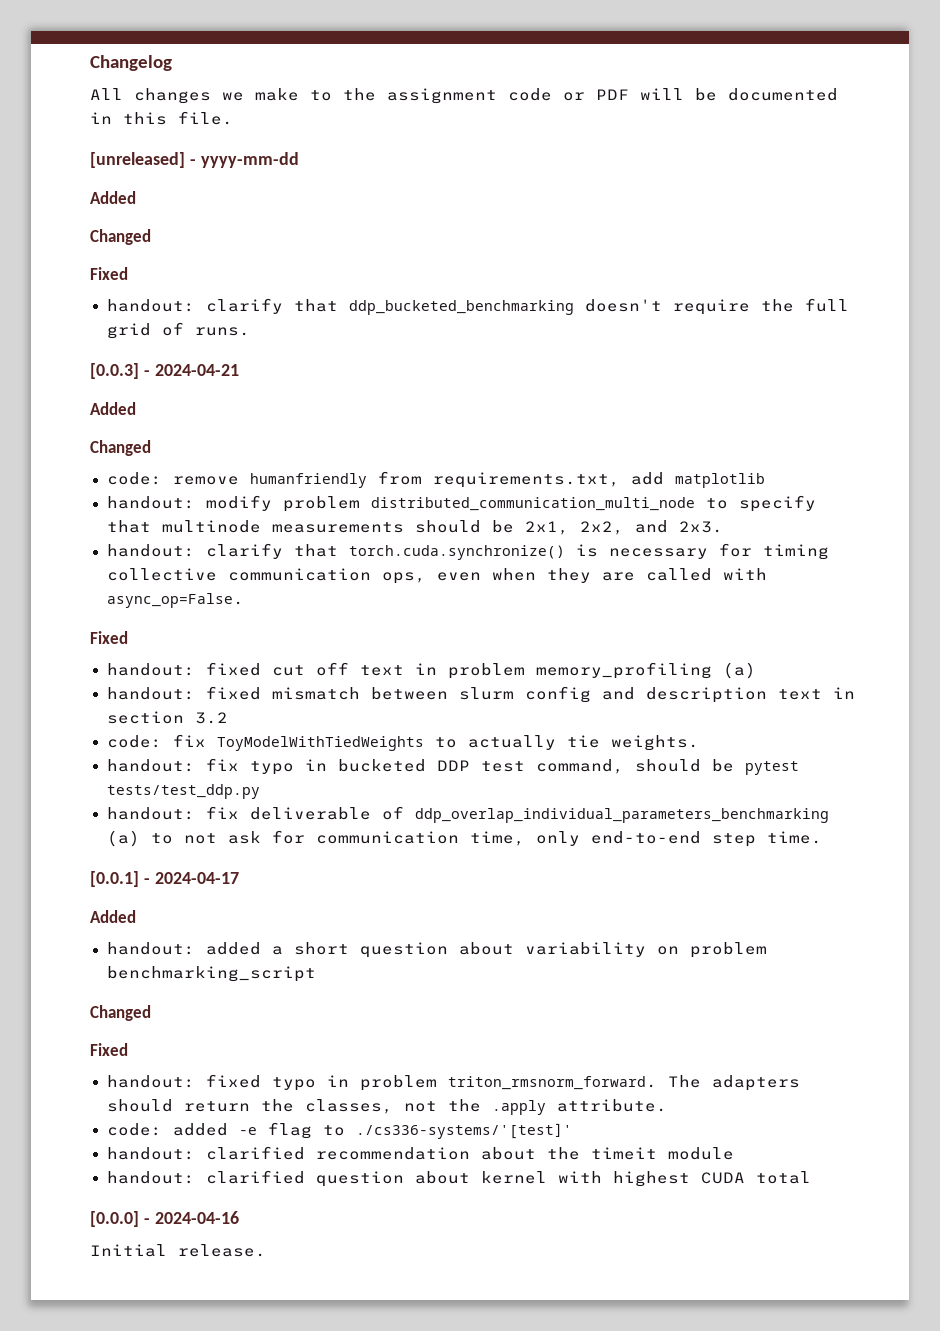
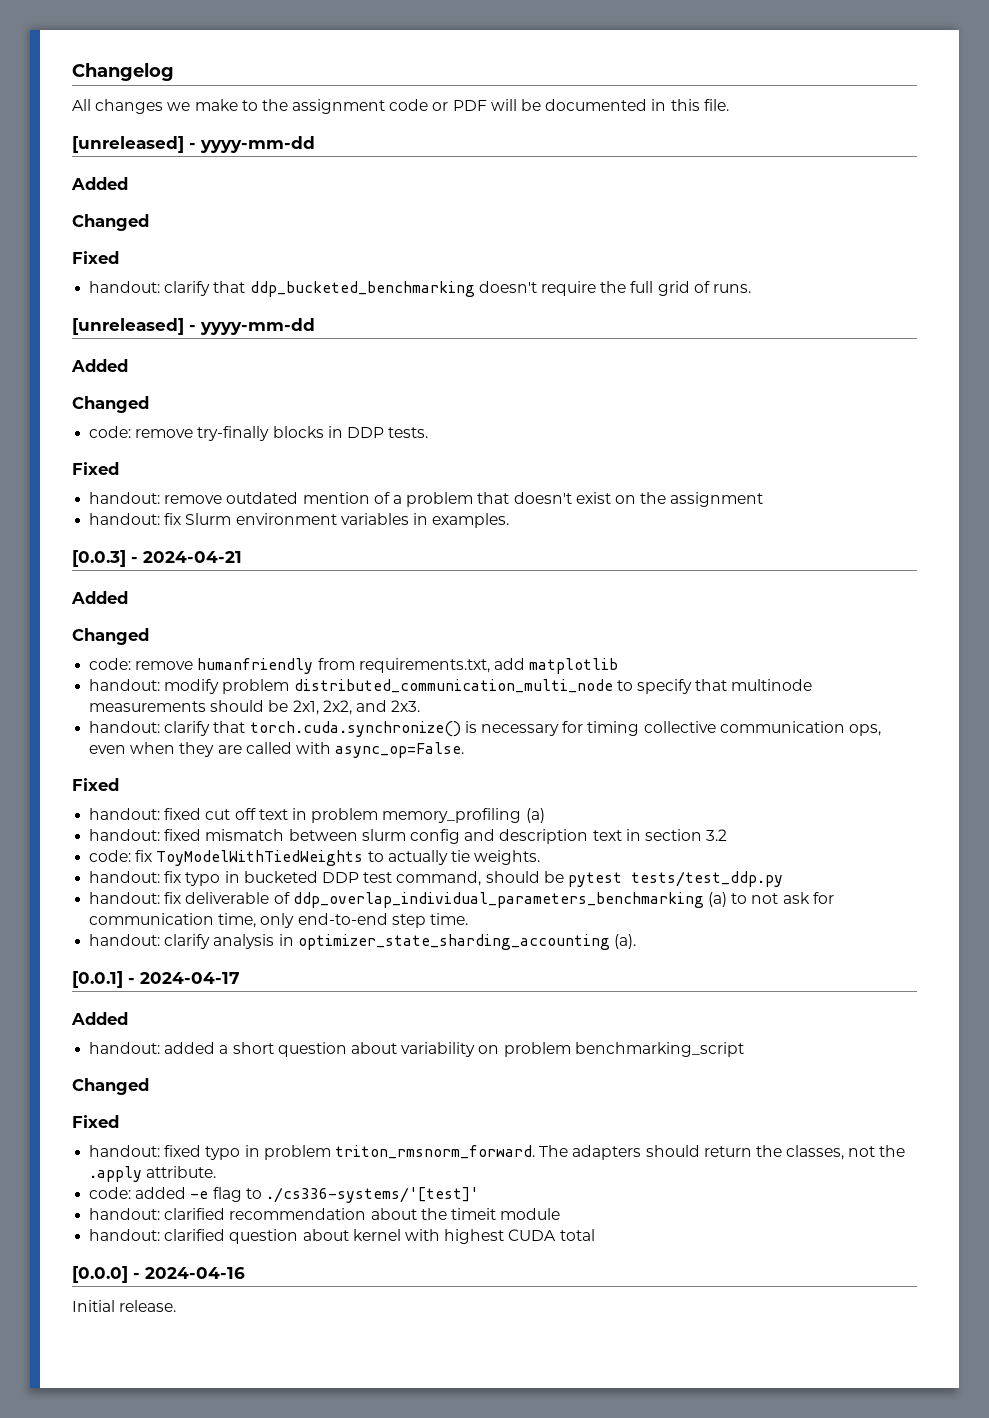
(250, 331) none -> [72,318,315,335] [71,359,128,372] [72,396,149,413] [89,426,429,441] [72,462,119,475] [89,492,764,507] [89,513,510,528] // [unreleased] - yyyy-mm-dd // Added // Changed // code: remove try-finally blocks in DDP tests. // Fixed // handout: remove outdated mention of a problem that doesn't exist on the assignment // handout: fix Slurm environment variables in examples.
(822, 837) none -> [89,934,636,950] // handout: clarify analysis in optimizer_state_sharding_accounting (a).

